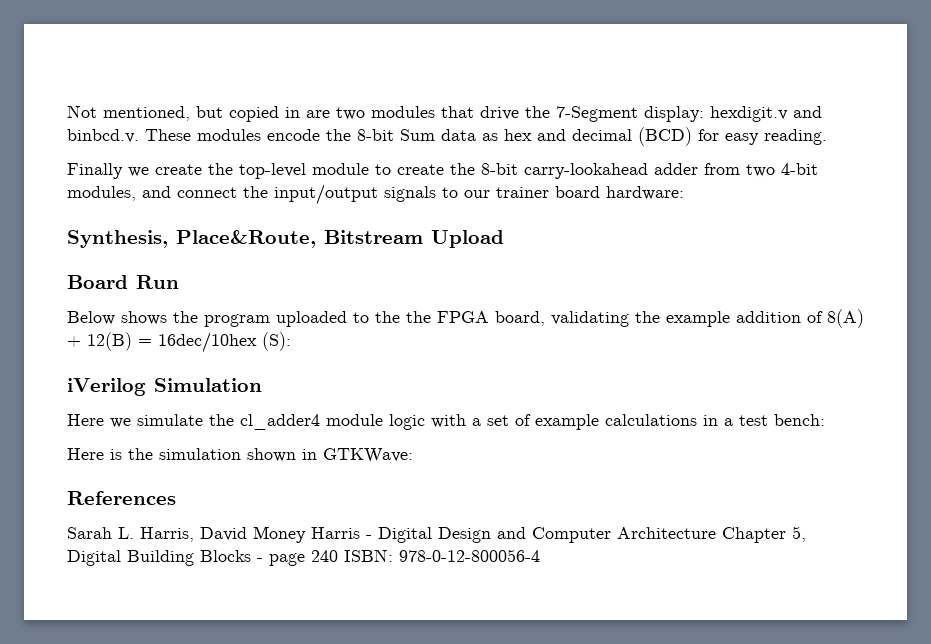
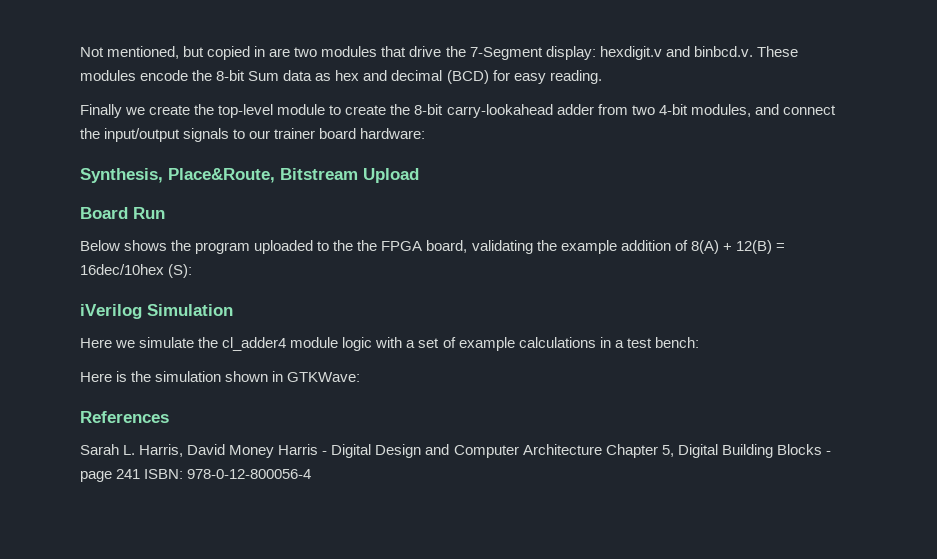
[311,550,338,562] 240 -> [116,469,141,479] 241

